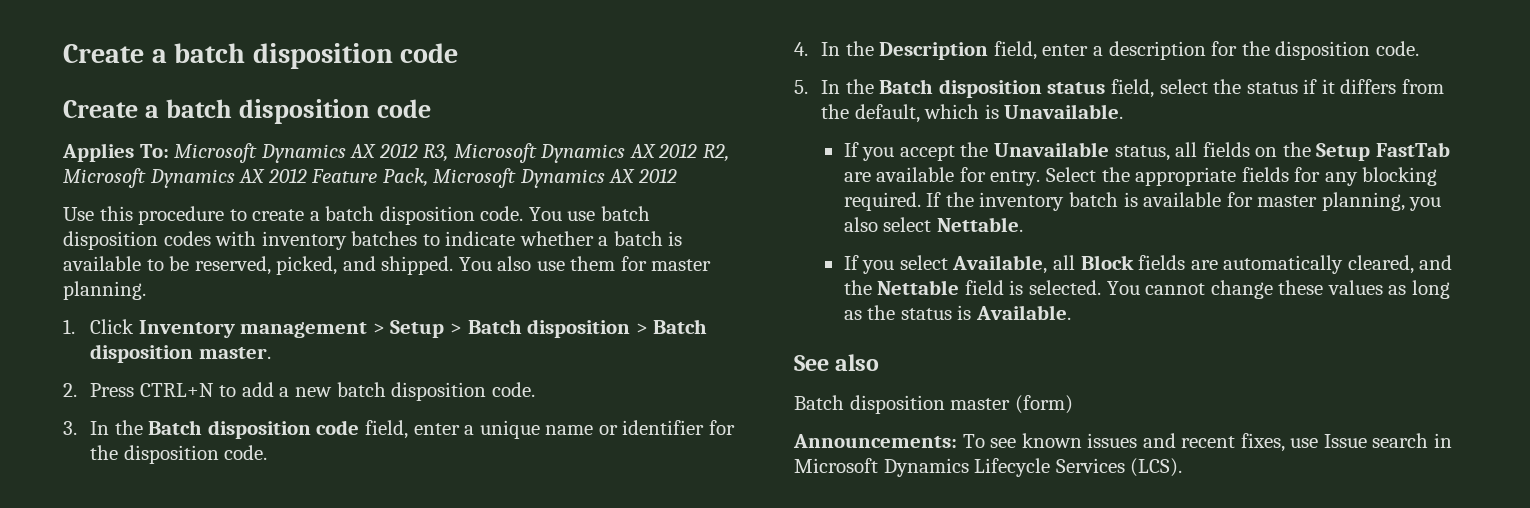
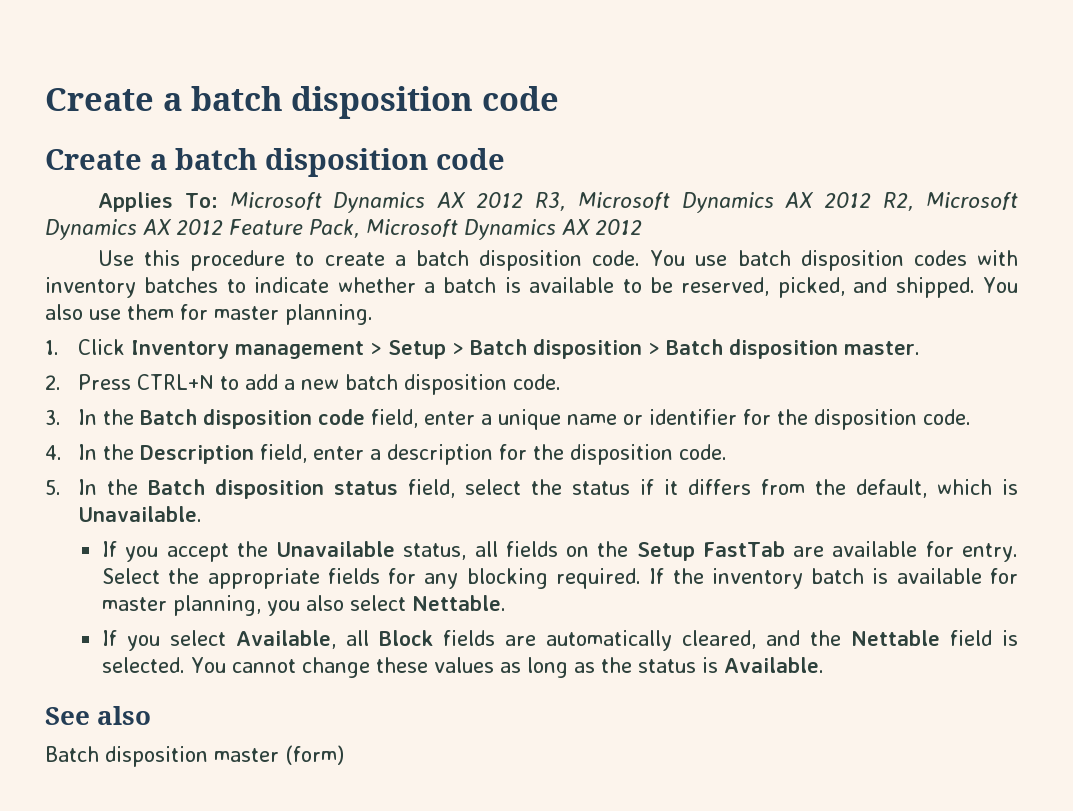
[793,433,1452,452] [794,458,1183,477] // Announcements: To see known issues and recent fixes, use Issue search in Microsoft Dynamics Lifecycle Services (LCS). -> (344, 755) none

